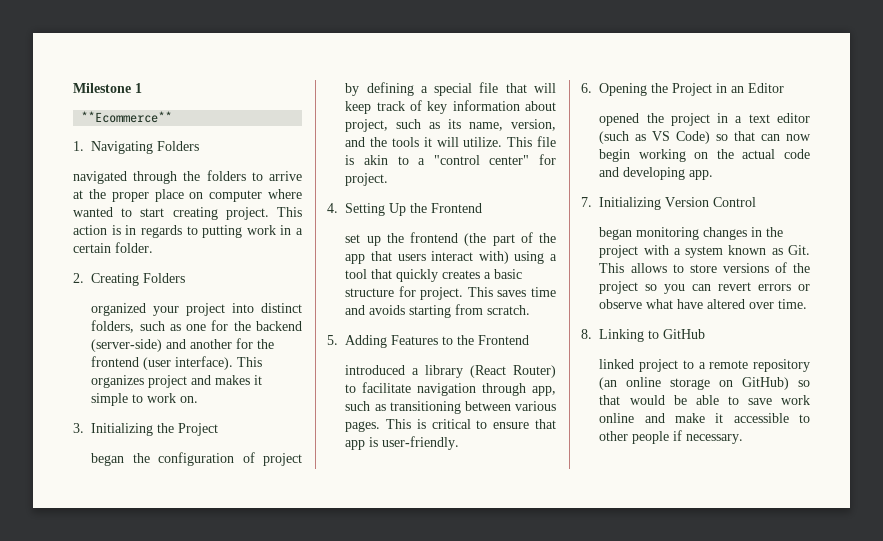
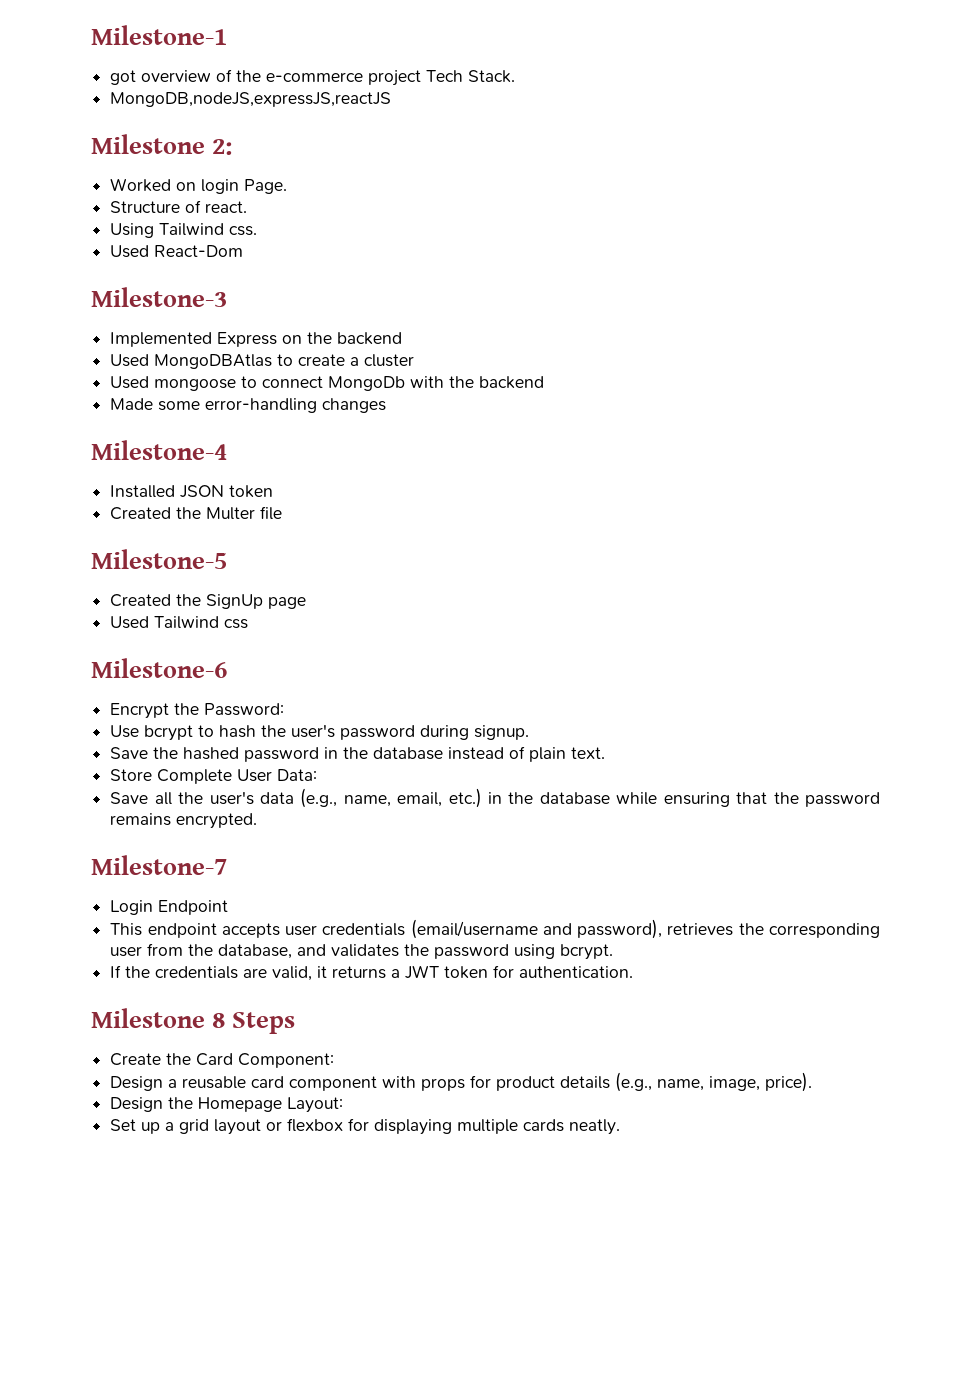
[73,83,142,93] [81,111,173,123] [73,141,200,154] [73,170,302,184] [73,189,302,202] [73,207,302,220] [73,225,303,238] [73,242,153,253] [73,273,186,286] [91,303,302,316] [91,320,302,333] [91,338,275,352] [91,356,263,370] [91,375,263,388] [91,393,199,406] [73,423,219,436] [91,452,302,466] [345,82,556,96] [345,100,556,114] [345,119,556,132] [345,136,556,147] [345,154,556,165] [345,173,389,186] [327,203,483,216] [345,232,556,246] [345,251,557,264] [345,269,523,282] [345,286,556,300] [345,304,531,318] [327,335,530,348] [345,365,556,378] [345,382,556,396] [345,401,556,414] [345,419,556,432] [345,436,460,450] [581,83,785,96] [599,113,810,126] [599,131,811,144] [599,149,810,162] [599,167,714,180] [581,197,757,210] [599,227,784,240] [599,245,810,258] [599,262,810,273] [599,281,810,294] [599,299,808,309] [581,329,706,342] [599,359,810,372] [599,377,810,390] [599,395,810,405] [599,413,810,423] [599,430,744,444] Milestone 1 // **Ecommerce** // 1. Navigating Folders // navigated through the folders to arrive at the proper place on computer where wanted to start creating project. This action is in regards to putting work in a certain folder. // 2. Creating Folders // organized your project into distinct folders, such as one for the backend (server-side) and another for the frontend (user interface). This organizes project and makes it simple to work on. // 3. Initializing the Project // began the configuration of project by defining a special file that will keep track of key information about project, such as its name, version, and the tools it will utilize. This file is akin to a "control center" for project. // 4. Setting Up the Frontend // set up the frontend (the part of the app that users interact with) using a tool that quickly creates a basic structure for project. This saves time and avoids starting from scratch. // 5. Adding Features to the Frontend // introduced a library (React Router) to facilitate navigation through app, such as transitioning between various pages. This is critical to ensure that app is user-friendly. // 6. Opening the Project in an Editor // opened the project in a text editor (such as VS Code) so that can now begin working on the actual code and developing app. // 7. Initializing Version Control // began monitoring changes in the project with a system known as Git. This allows to store versions of the project so you can revert errors or observe what have altered over time. // 8. Linking to GitHub // linked project to a remote repository (an online storage on GitHub) so that would be able to save work online and make it accessible to other people if necessary. -> [91,25,227,45] [110,69,516,86] [110,92,392,107] [91,134,233,155] [110,178,288,194] [110,200,248,213] [110,223,258,238] [110,245,244,258] [91,287,227,307] [110,332,403,347] [110,354,415,369] [110,376,545,391] [110,398,387,413] [91,440,227,460] [110,485,274,498] [110,506,283,520] [91,549,227,569] [110,594,307,609] [110,616,249,629] [91,658,227,678] [110,703,285,719] [110,724,530,741] [110,746,606,762] [110,769,318,784] [110,788,880,808] [110,813,258,829] [91,855,227,875] [110,900,229,915] [110,919,880,939] [110,943,614,960] [110,965,634,981] [91,1008,296,1034] [110,1053,335,1068] [110,1072,813,1092] [110,1097,344,1113] [110,1118,621,1135] Milestone-1 // got overview of the e-commerce project Tech Stack. // MongoDB,nodeJS,expressJS,reactJS // Milestone 2: // Worked on login Page. // Structure of react. // Using Tailwind css. // Used React-Dom // Milestone-3 // Implemented Express on the backend // Used MongoDBAtlas to create a cluster // Used mongoose to connect MongoDb with the backend // Made some error-handling changes // Milestone-4 // Installed JSON token // Created the Multer file // Milestone-5 // Created the SignUp page // Used Tailwind css // Milestone-6 // Encrypt the Password: // Use bcrypt to hash the user's password during signup. // Save the hashed password in the database instead of plain text. // Store Complete User Data: // Save all the user's data (e.g., name, email, etc.) in the database while ensuring that the password remains encrypted. // Milestone-7 // Login Endpoint // This endpoint accepts user credentials (email/username and password), retrieves the corresponding user from the database, and validates the password using bcrypt. // If the credentials are valid, it returns a JWT token for authentication. // Milestone 8 Steps // Create the Card Component: // Design a reusable card component with props for product details (e.g., name, image, price). // Design the Homepage Layout: // Set up a grid layout or flexbox for displaying multiple cards neatly.

